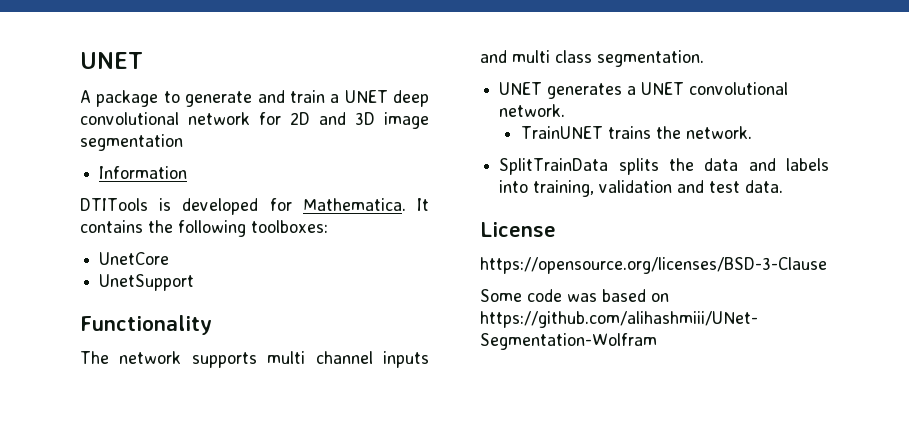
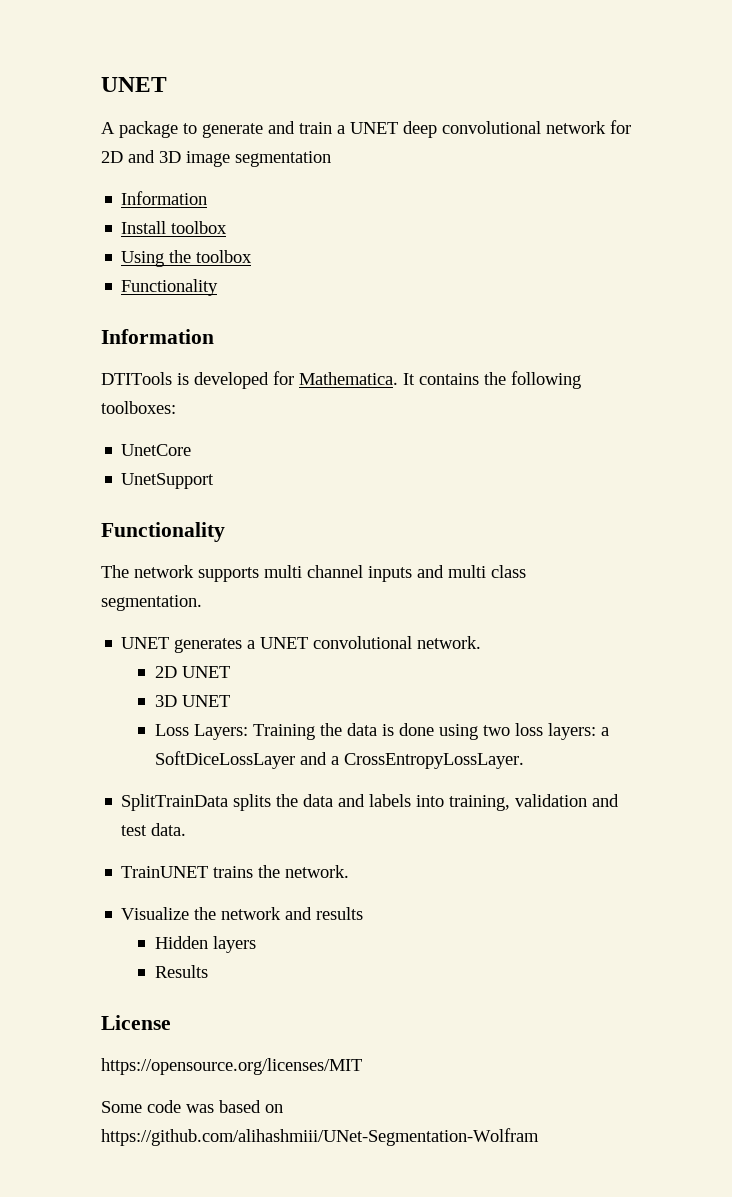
(188, 172) none -> [121,221,228,234] [121,250,253,267] [121,279,219,296] [101,329,214,344] // Install toolbox // Using the toolbox // Functionality // Information
[521,126,753,139] TrainUNET trains the network. -> [154,666,230,678] [154,695,230,707] [154,723,609,740] [154,751,524,769] 2D UNET // 3D UNET // Loss Layers: Training the data is done using two loss layers: a SoftDiceLossLayer and a CrossEntropyLossLayer.
(784, 186) none -> [121,865,350,878] [121,907,364,920] [154,936,256,953] [154,965,208,978] // TrainUNET trains the network. // Visualize the network and results // Hidden layers // Results
[480,257,827,274] https://opensource.org/licenses/BSD-3-Clause -> [101,1058,362,1075] https://opensource.org/licenses/MIT

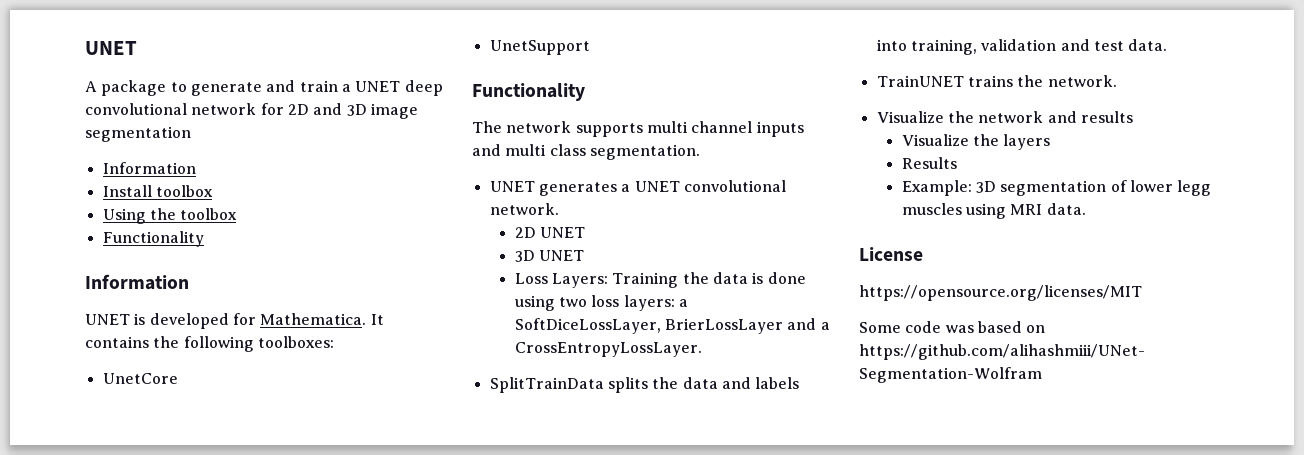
[101,372,172,385] DTITools -> [85,314,130,325] UNET
[154,751,295,769] SoftDiceLossLayer -> [514,318,784,334] SoftDiceLossLayer, BrierLossLayer
[154,936,208,949] Hidden -> [901,134,1000,146] Visualize the
(208, 971) none -> [901,180,1212,196] [901,203,1086,219] // Example: 3D segmentation of lower legg muscles using MRI data.

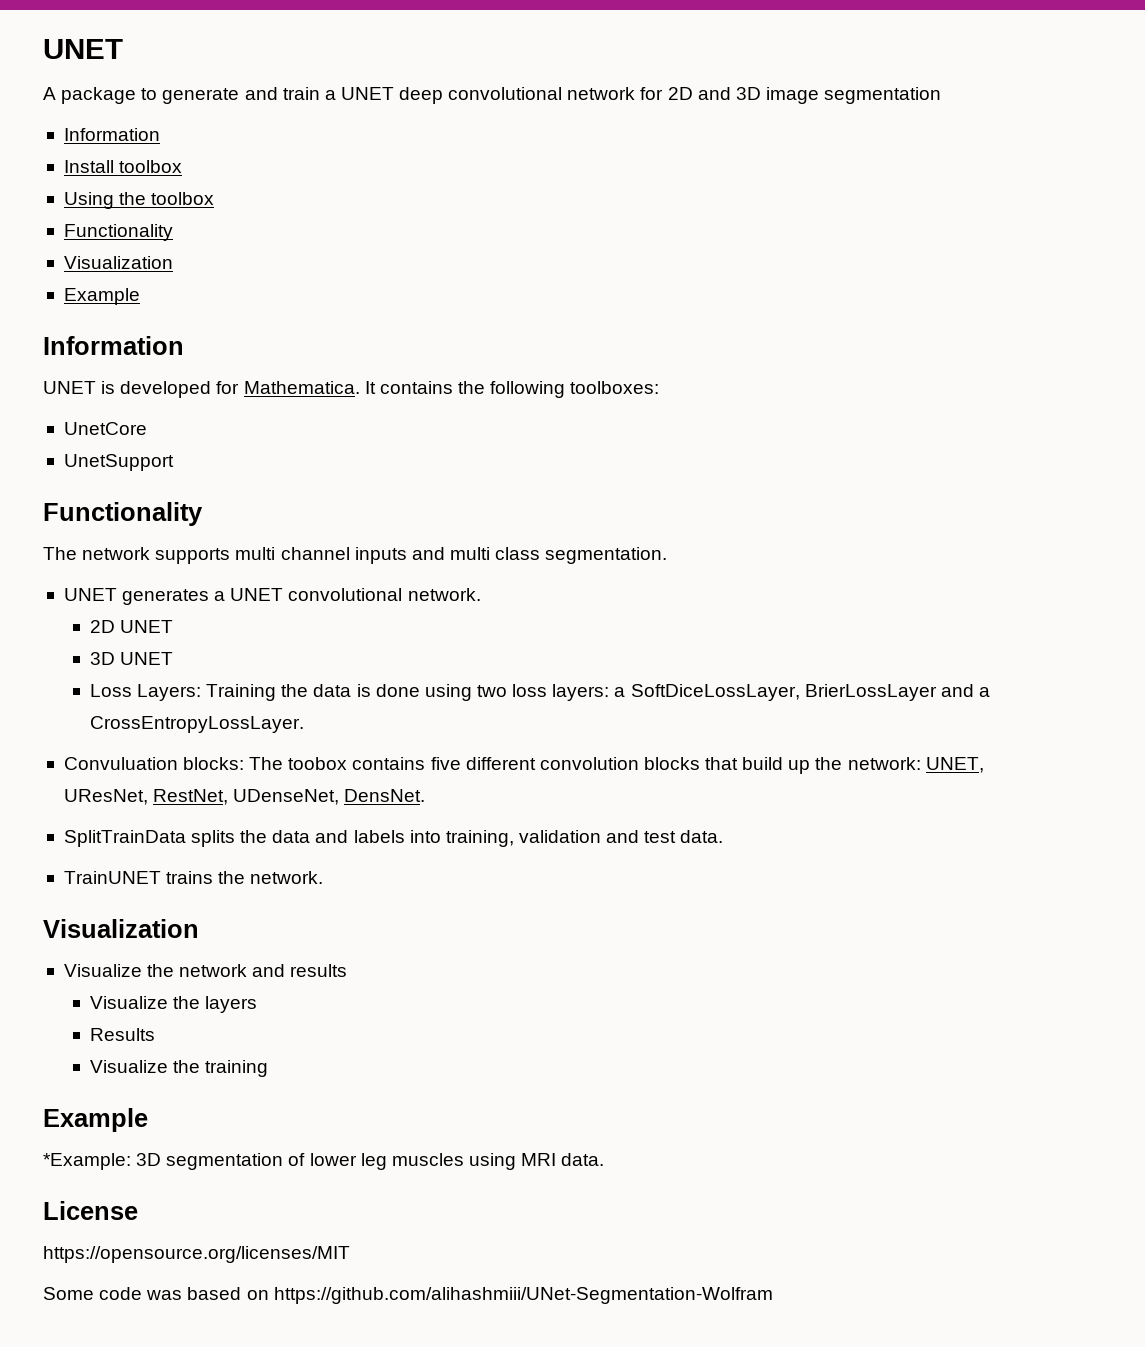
(204, 239) none -> [63,256,173,269] [63,288,140,305] // Visualization // Example
(702, 349) none -> [63,757,984,774] [63,789,426,805] // Convuluation blocks: The toobox contains five different convolution blocks that build up the network: UNET, UResNet, RestNet, UDenseNet, DensNet.
(1117, 81) none -> [43,919,199,938] // Visualization
[901,180,972,196] Example: -> [89,1060,269,1077] [43,1108,148,1132] [43,1153,131,1170] Visualize the training // Example // *Example:
[1177,180,1212,196] legg -> [360,1153,387,1170] leg

